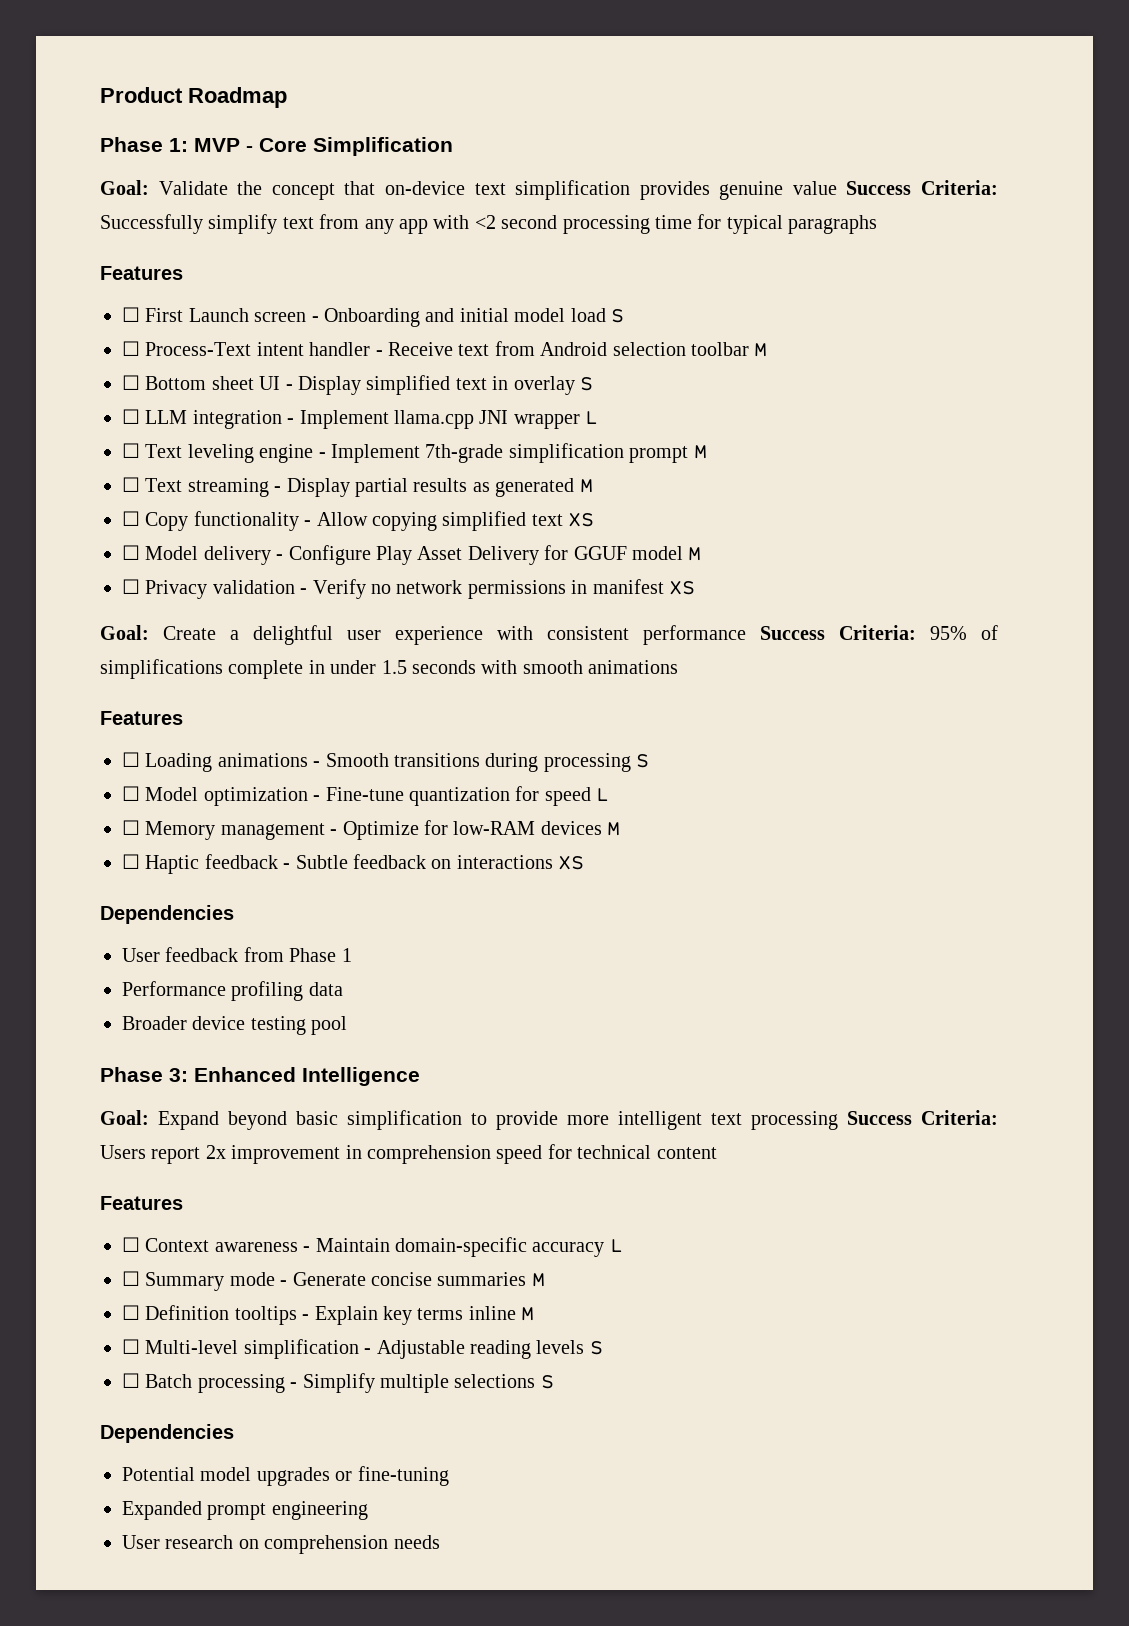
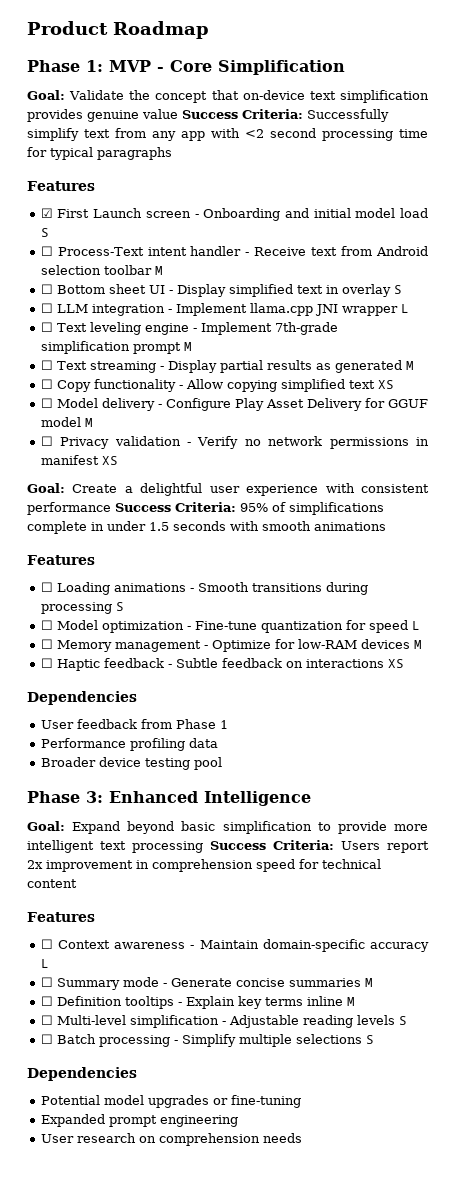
[122,307,140,322] ☐ -> [40,208,53,218] ☑

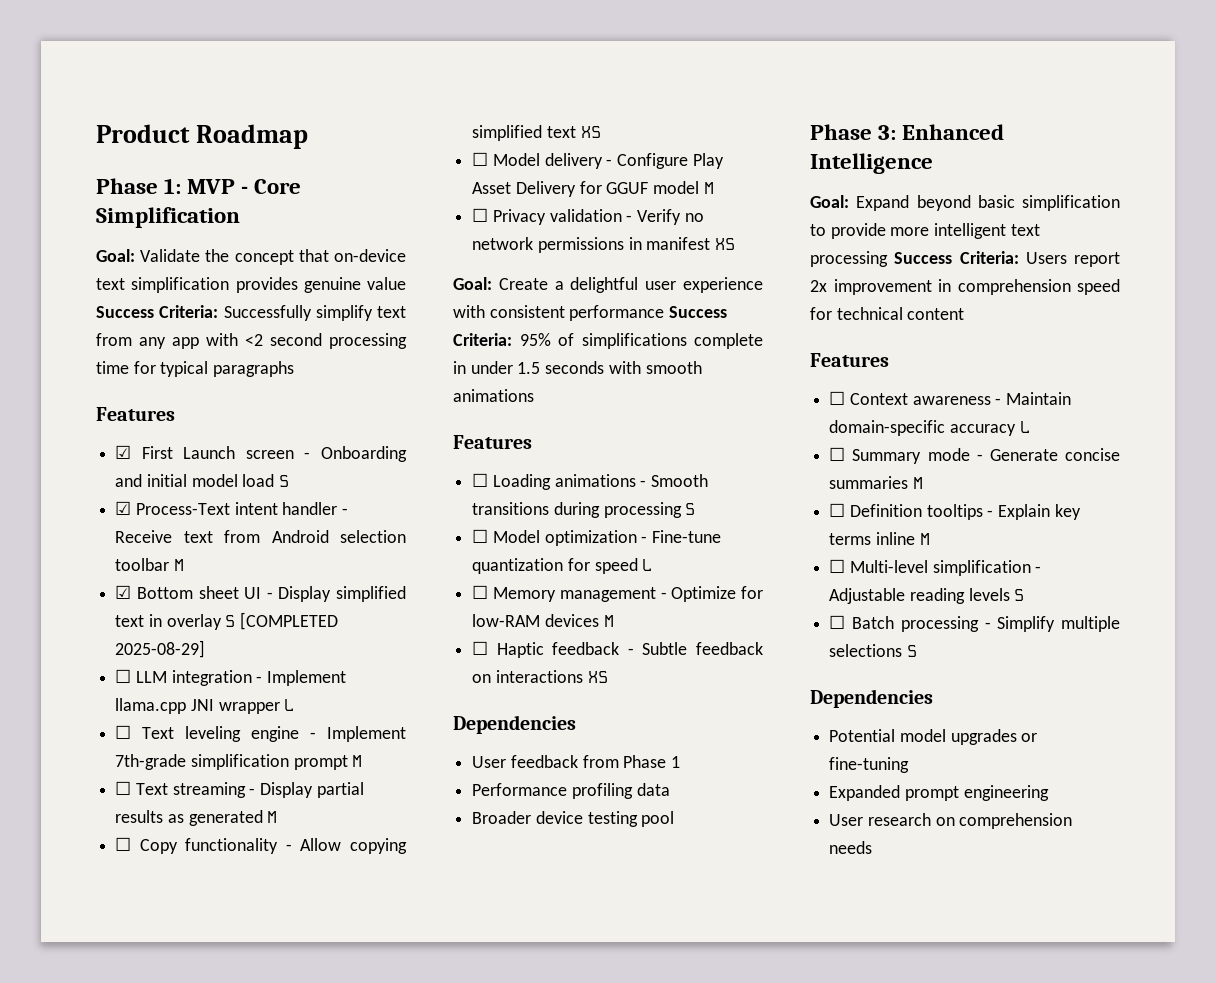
[40,246,53,256] ☐ -> [115,501,132,515] ☑
[40,284,53,294] ☐ -> [115,585,132,599] ☑
(402, 289) none -> [240,612,339,630] [115,640,206,658] [COMPLETED 2025-08-29]

